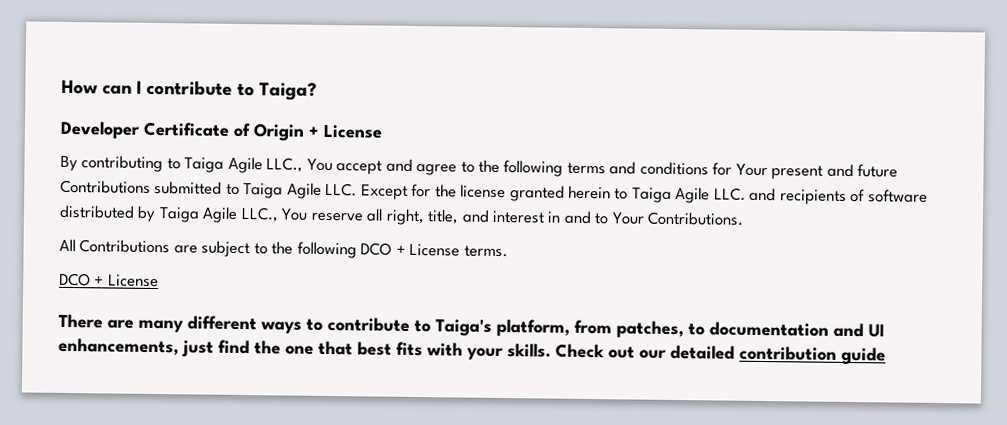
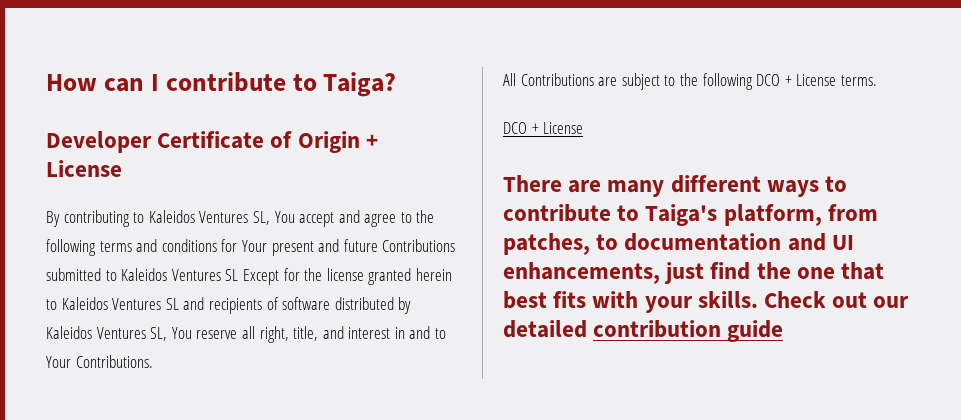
[184,156,304,174] Taiga Agile LLC., -> [148,210,270,225] Kaleidos Ventures SL,
[243,182,358,199] Taiga Agile LLC. -> [121,268,239,281] Kaleidos Ventures SL
[631,186,746,204] Taiga Agile LLC. -> [61,297,179,310] Kaleidos Ventures SL
[158,206,279,223] Taiga Agile LLC., -> [46,326,168,341] Kaleidos Ventures SL,

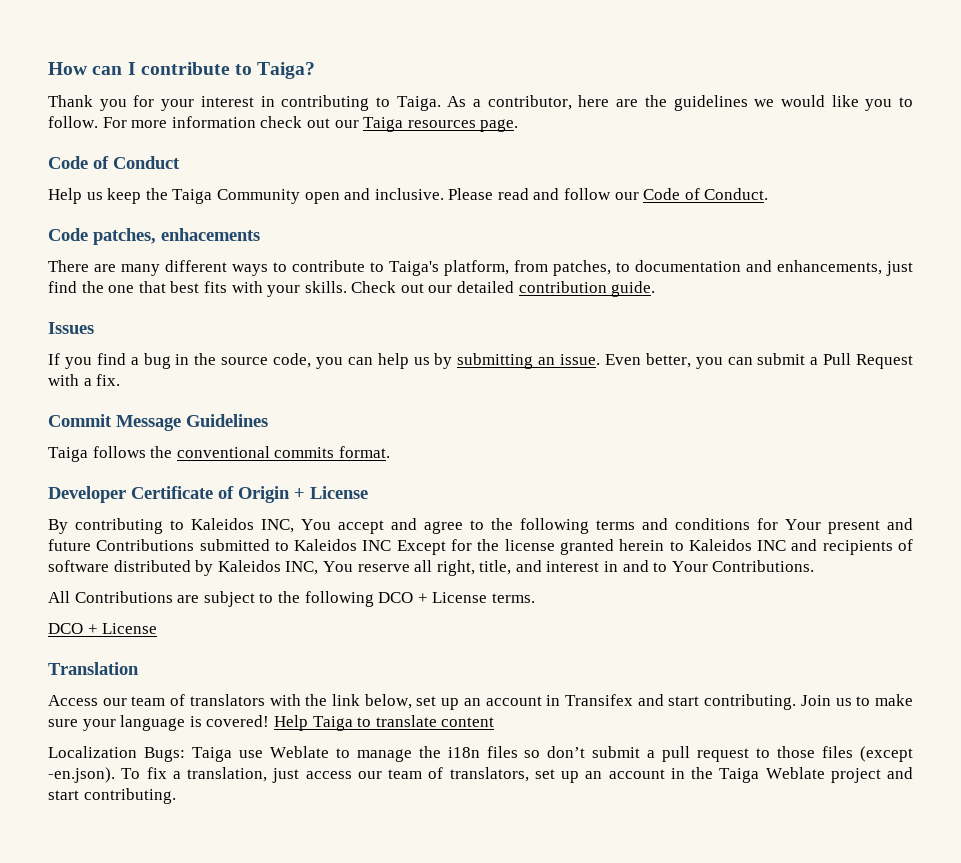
(397, 84) none -> [48,95,914,111] [48,116,519,132] [48,156,180,169] [48,188,769,204] [48,228,260,245] [48,260,913,276] [48,281,656,297] [48,322,94,334] [48,353,913,369] [48,374,121,386] [48,414,268,431] [48,446,390,462] // Thank you for your interest in contributing to Taiga. As a contributor, here are the guidelines we would like you to follow. For more information check out our Taiga resources page. // Code of Conduct // Help us keep the Taiga Community open and inclusive. Please read and follow our Code of Conduct. // Code patches, enhacements // There are many different ways to contribute to Taiga's platform, from patches, to documentation and enhancements, just find the one that best fits with your skills. Check out our detailed contribution guide. // Issues // If you find a bug in the source code, you can help us by submitting an issue. Even better, you can submit a Pull Request with a fix. // Commit Message Guidelines // Taiga follows the conventional commits format.
[199,211,270,225] Ventures SL, -> [261,519,294,533] INC,
[171,269,239,281] Ventures SL -> [362,540,392,551] INC
[112,298,179,310] Ventures SL -> [757,540,787,551] INC
[96,327,168,341] Ventures SL, -> [285,561,319,575] INC,
[503,175,848,197] [503,204,878,226] [503,233,854,255] [503,262,885,284] [503,291,910,313] [503,320,784,342] There are many different ways to contribute to Taiga's platform, from patches, to documentation and UI enhancements, just find the one that best fits with your skills. Check out our detailed contribution guide -> [48,662,139,675] [48,694,913,710] [48,715,495,731] [48,746,913,762] [48,767,913,783] [48,788,176,804] Translation // Access our team of translators with the link below, set up an account in Transifex and start contributing. Join us to make sure your language is covered! Help Taiga to translate content // Localization Bugs: Taiga use Weblate to manage the i18n files so don’t submit a pull request to those files (except -en.json). To fix a translation, just access our team of translators, set up an account in the Taiga Weblate project and start contributing.

